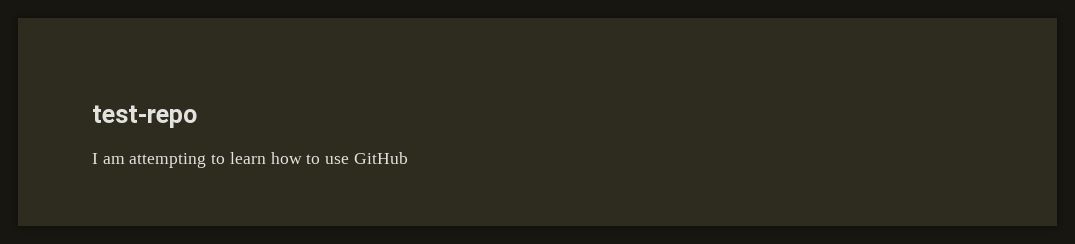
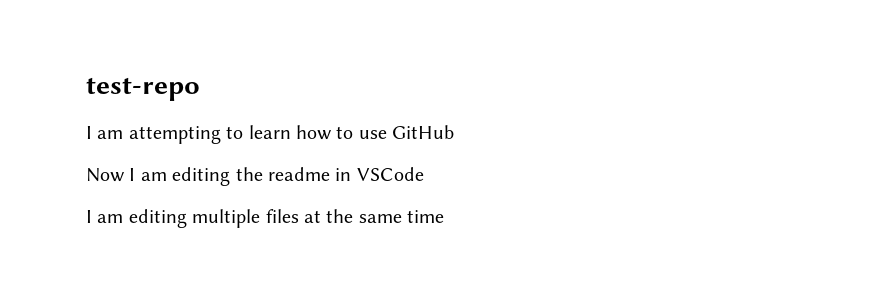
(408, 158) none -> [86,167,424,186] [86,209,445,228] // Now I am editing the readme in VSCode // I am editing multiple files at the same time

